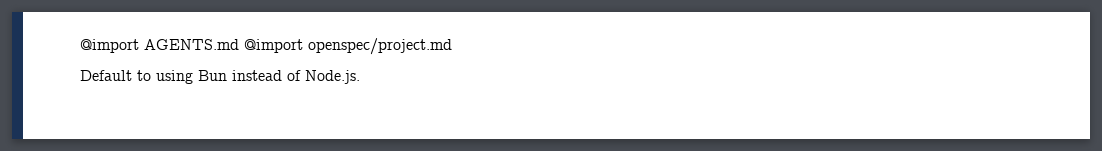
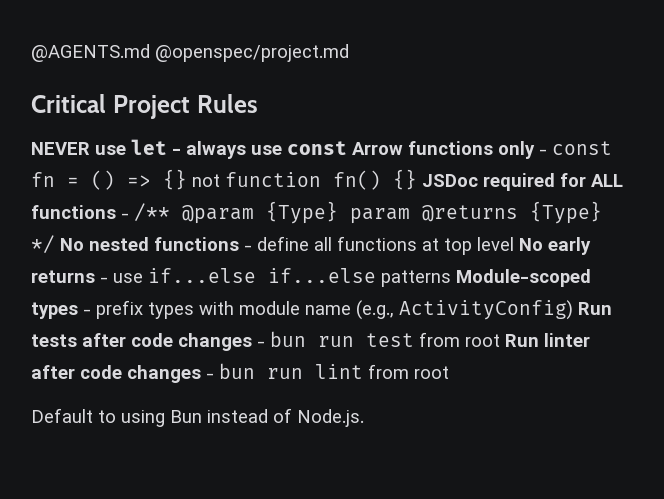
[80,38,452,55] @import AGENTS.md @import openspec/project.md -> [31,44,349,62] [31,94,258,119] [31,139,612,159] [31,169,623,191] [31,201,602,224] [31,235,591,255] [31,268,591,287] [31,300,612,320] [31,331,590,351] [31,363,449,383] @AGENTS.md @openspec/project.md // Critical Project Rules // NEVER use let - always use const Arrow functions only - const fn = () => {} not function fn() {} JSDoc required for ALL functions - /** @param {Type} param @returns {Type} */ No nested functions - define all functions at top level No early returns - use if...else if...else patterns Module-scoped types - prefix types with module name (e.g., ActivityConfig) Run tests after code changes - bun run test from root Run linter after code changes - bun run lint from root

